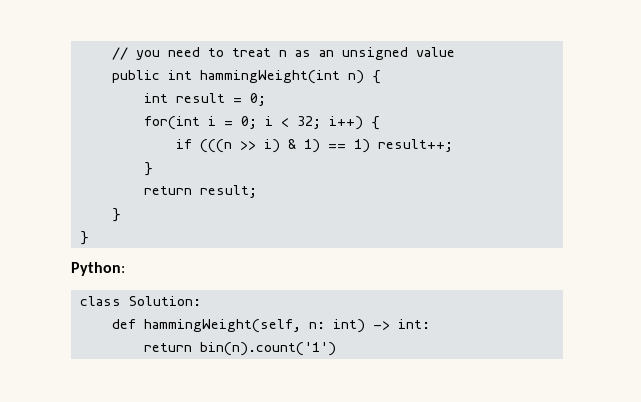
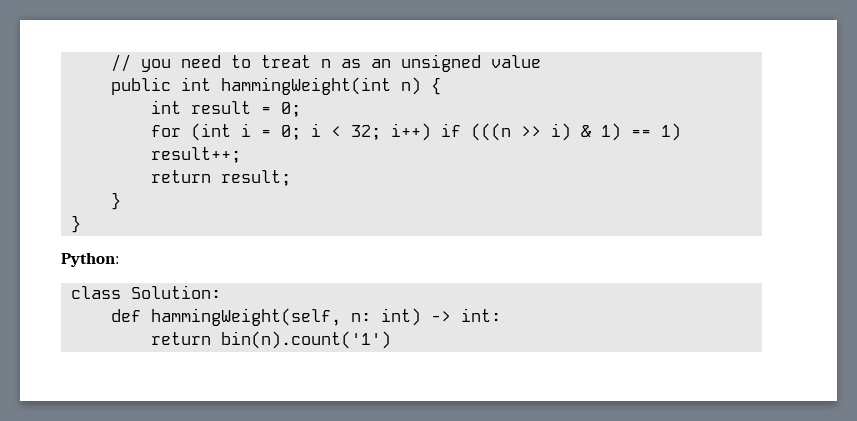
[144,116,201,130] for(int -> [151,123,232,141] for (int
[371,116,381,130] { // -> (432, 132) none
[144,162,154,176] // } -> (242, 155) none

